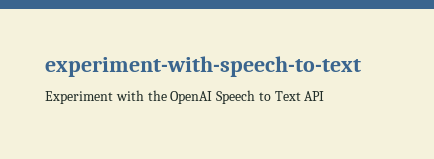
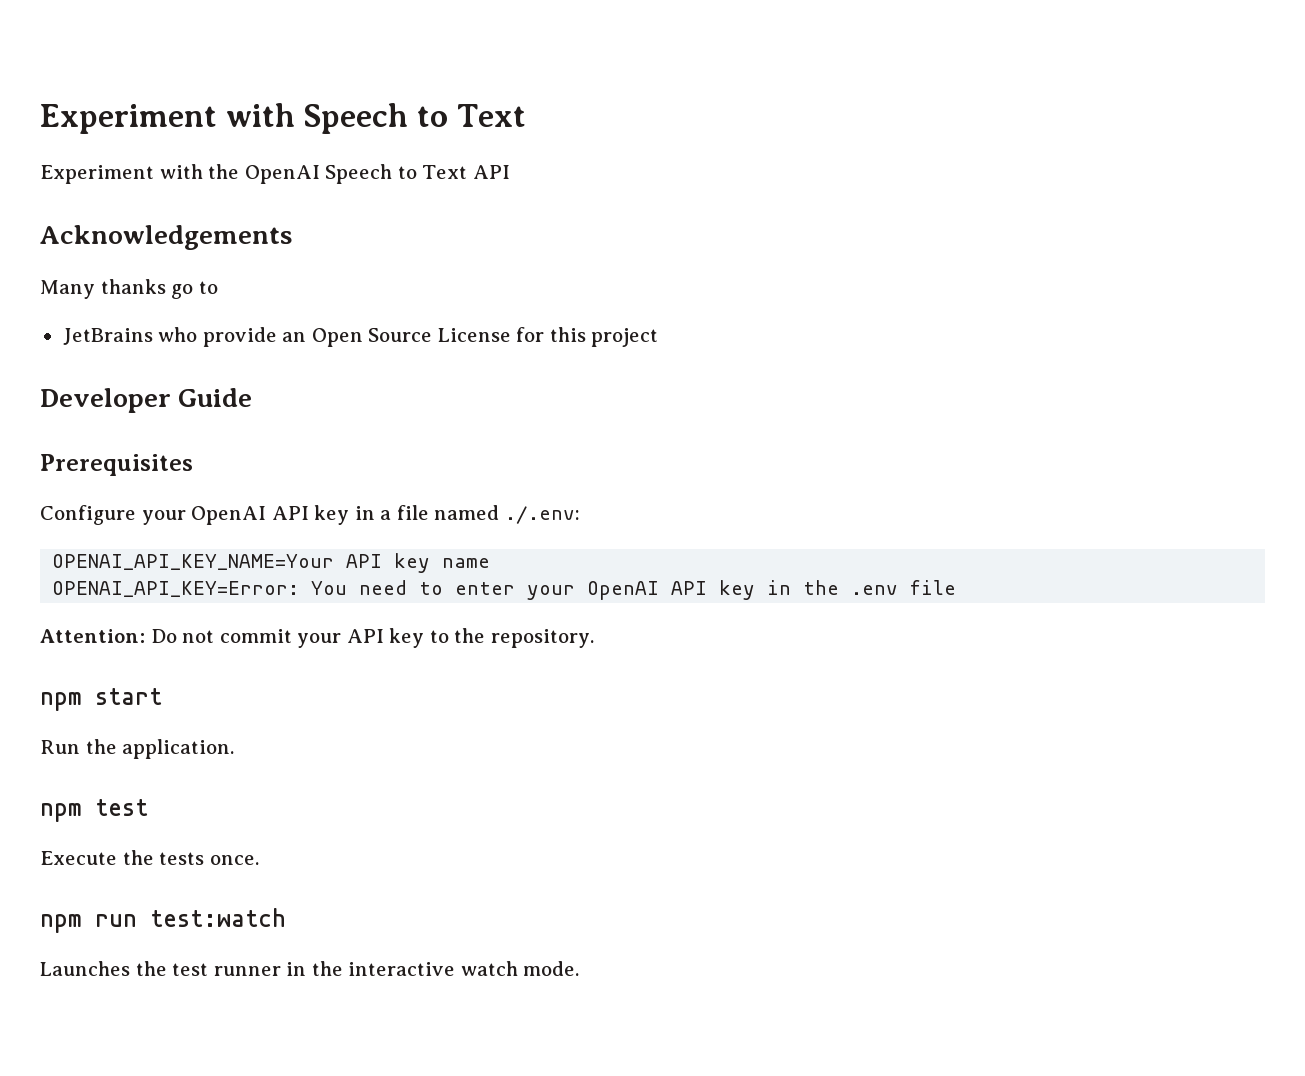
[45,56,361,77] experiment-with-speech-to-text -> [40,103,526,134] Experiment with Speech to Text
(325, 96) none -> [40,225,292,250] [40,279,218,299] [62,327,659,347] [40,388,253,413] [40,454,193,476] [40,505,580,525] [52,553,491,573] [52,580,957,600] [40,628,594,648] [40,688,162,711] [40,739,235,759] [40,799,148,822] [40,850,259,865] [40,908,286,933] [40,961,580,976] // Acknowledgements // Many thanks go to // JetBrains who provide an Open Source License for this project // Developer Guide // Prerequisites // Configure your OpenAI API key in a file named ./.env: // OPENAI_API_KEY_NAME=Your API key name // OPENAI_API_KEY=Error: You need to enter your OpenAI API key in the .env file // Attention: Do not commit your API key to the repository. // npm start // Run the application. // npm test // Execute the tests once. // npm run test:watch // Launches the test runner in the interactive watch mode.

